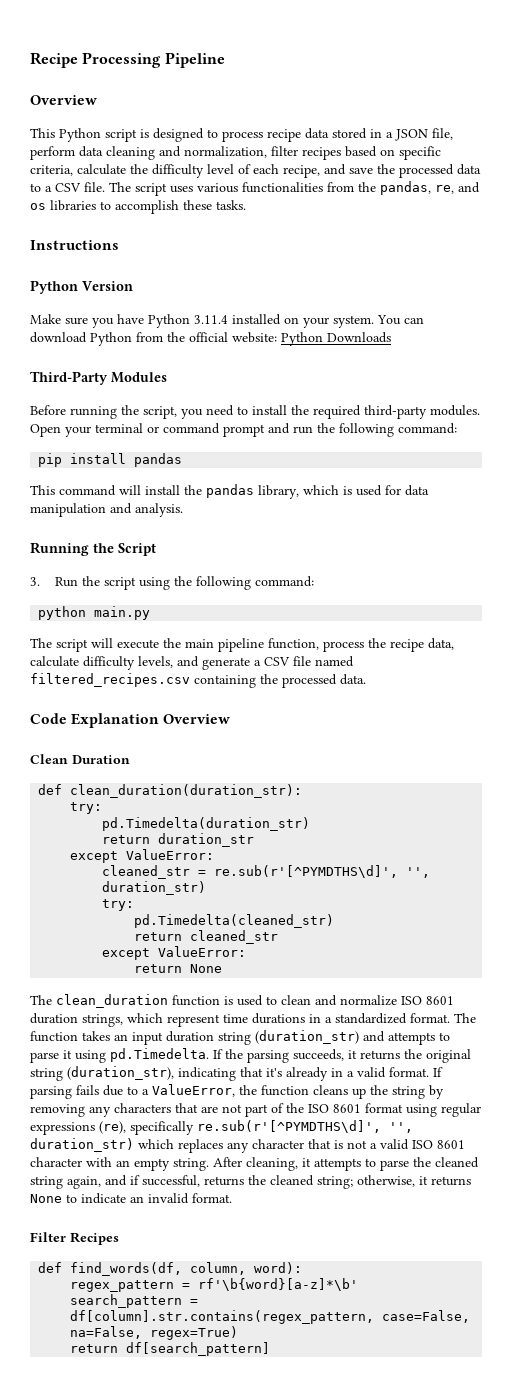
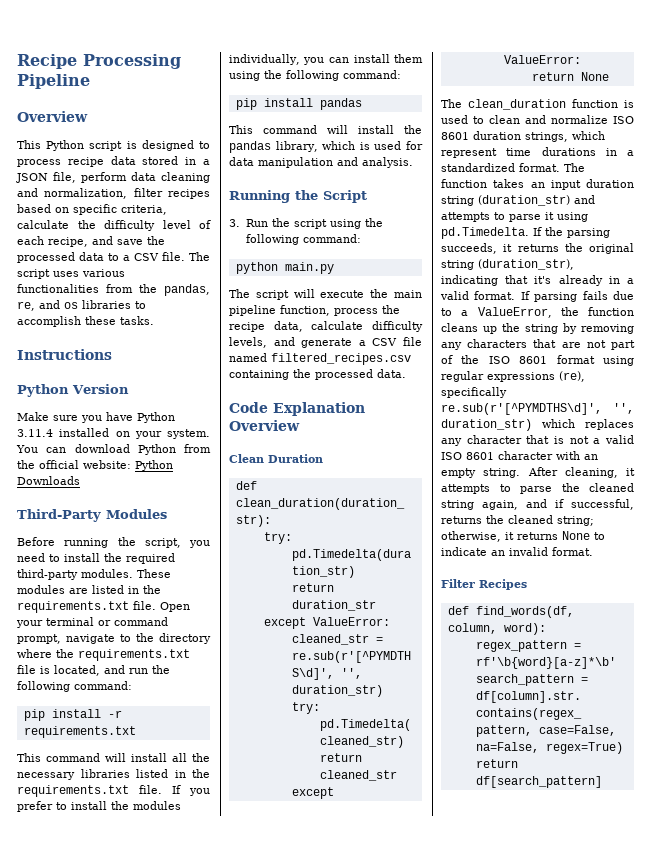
(480, 410) none -> [137,569,171,578] [17,585,161,594] [17,601,156,613] These modules are listed in the requirements.txt file.
[223,424,265,437] prompt -> [17,633,211,644] [17,649,190,661] [17,665,100,676] prompt, navigate to the directory where the requirements.txt file is located,
(457, 428) none -> [23,709,122,721] [23,726,136,738] [17,753,210,762] [17,769,210,780] [17,785,210,797] [17,801,181,812] [229,54,423,65] [229,70,401,81] // pip install -r requirements.txt // This command will install all the necessary libraries listed in the requirements.txt file. If you prefer to install the modules individually, you can install them using the following command:

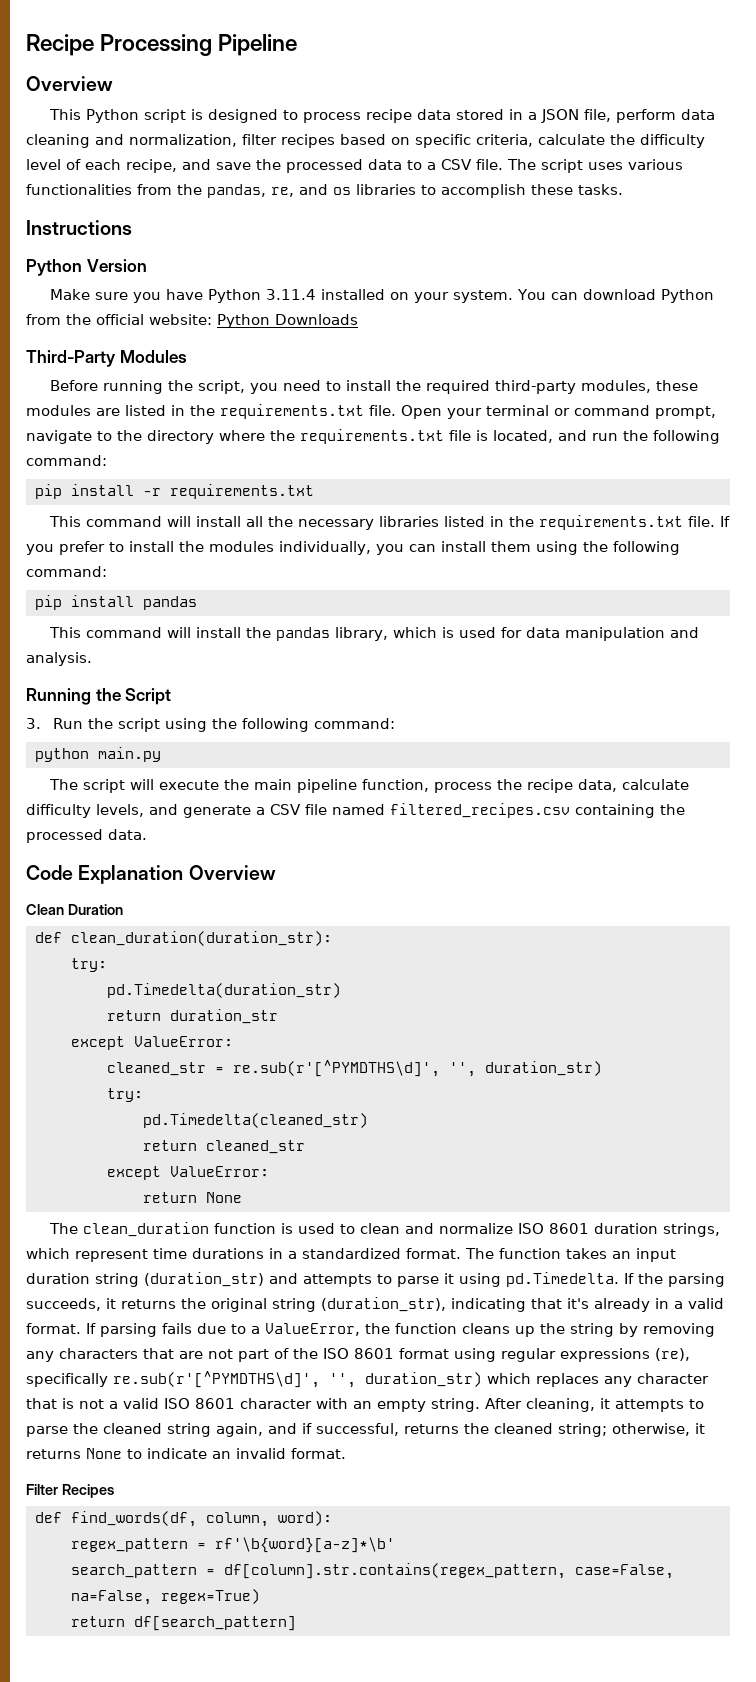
[81,569,171,578] modules. These -> [581,380,699,393] modules, these

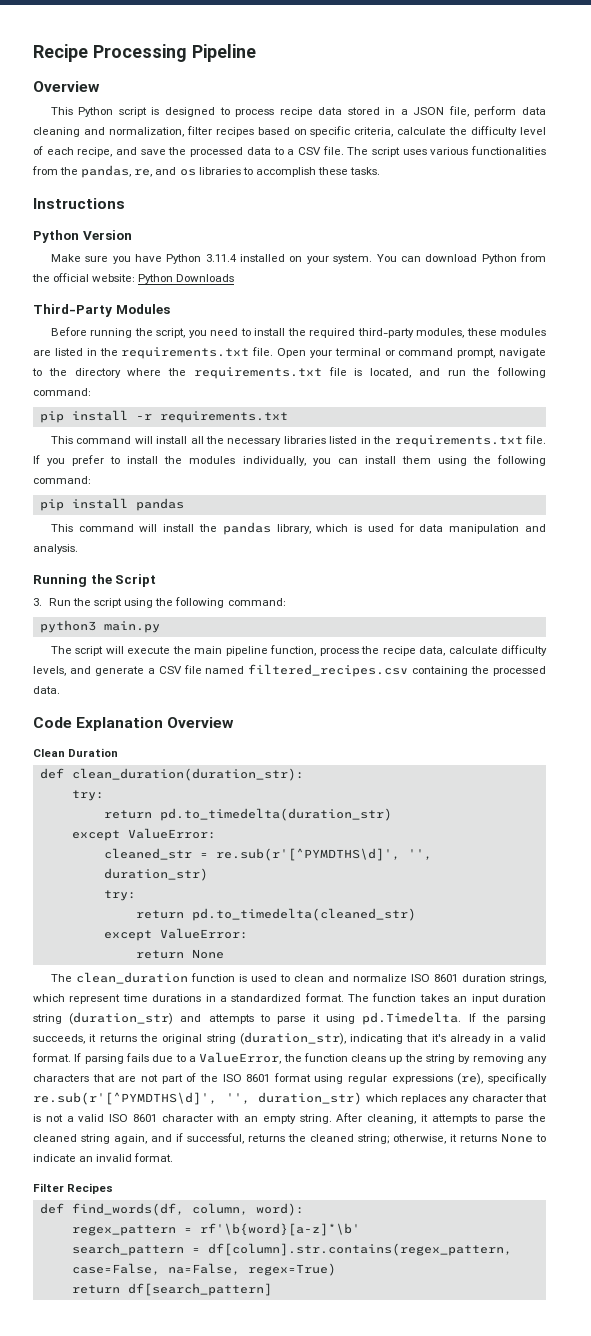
[34,748,89,762] python -> [39,620,96,633] python3
[106,983,341,998] [106,1009,278,1024] // pd.Timedelta(duration_str) // return duration_str -> [103,808,392,821] // return pd.to_timedelta(duration_str)
[142,1113,368,1128] [142,1140,305,1154] // pd.Timedelta(cleaned_str) // return cleaned_str -> [135,908,416,921] // return pd.to_timedelta(cleaned_str)

